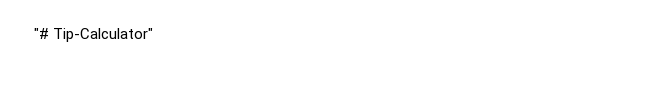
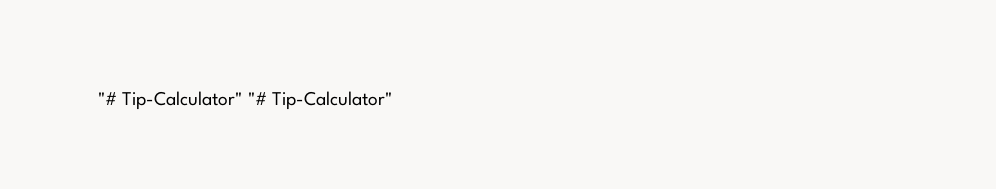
[34,28,154,42] "# Tip-Calculator" -> [98,91,392,110] "# Tip-Calculator" "# Tip-Calculator"

